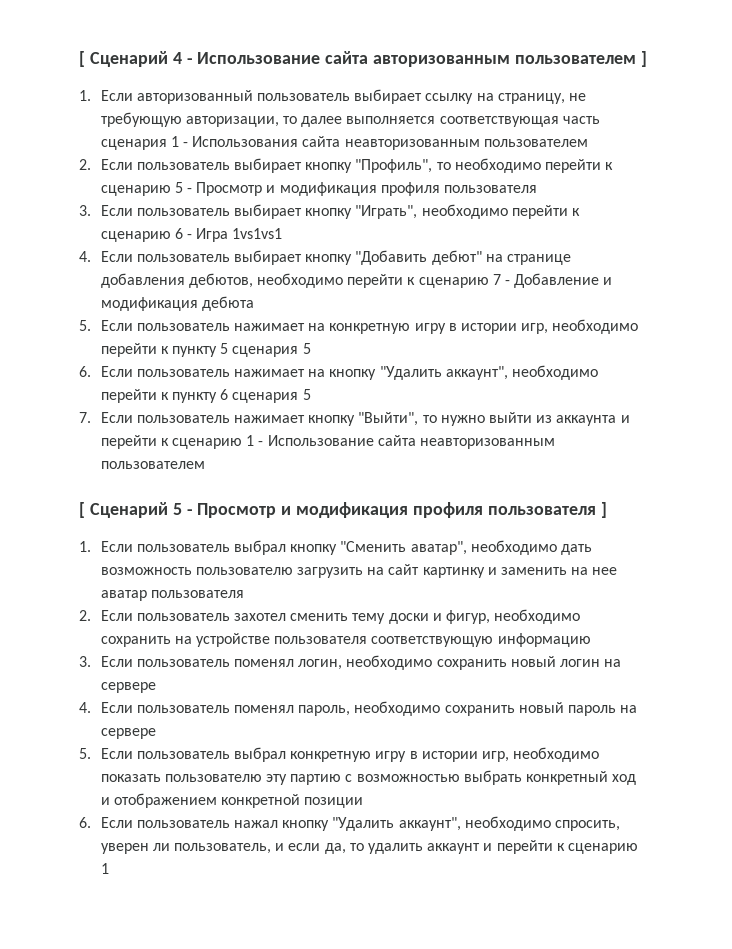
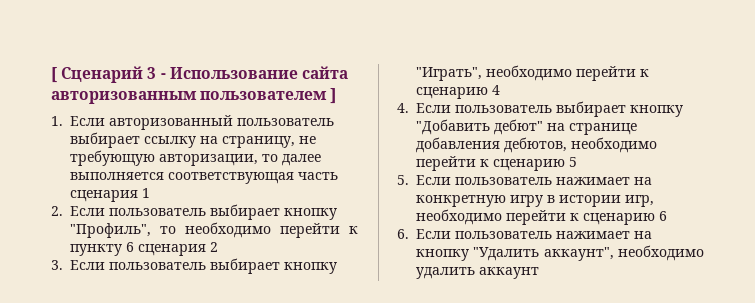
[79,51,182,67] [ Сценарий 4 -> [51,66,157,83] [ Сценарий 3
[183,136,588,150] - Использования сайта неавторизованным пользователем -> (150, 193) none
[100,182,537,196] сценарию 5 - Просмотр и модификация профиля пользователя -> [70,242,218,256] пункту 6 сценария 2
[174,228,283,242] 6 - Игра 1vs1vs1 -> [492,85,500,95] 4
[492,273,613,288] [100,296,254,311] 7 - Добавление и модификация дебюта -> [569,157,577,167] 5
[172,343,311,357] пункту 5 сценария 5 -> [583,211,667,225] сценарию 6
[100,389,311,403] [79,412,630,426] [100,435,555,449] [100,461,205,469] [79,502,607,518] [79,540,592,555] [100,564,618,578] [100,590,244,601] [79,609,581,624] [100,633,591,647] [79,655,622,670] [100,682,156,693] [79,701,638,716] [100,728,156,739] [79,747,600,762] [100,770,637,785] [100,793,364,808] [79,816,620,831] [100,840,638,854] [100,863,109,874] перейти к пункту 6 сценария 5 // 7. Если пользователь нажимает кнопку "Выйти", то нужно выйти из аккаунта и перейти к сценарию 1 - Использование сайта неавторизованным пользователем // [ Сценарий 5 - Просмотр и модификация профиля пользователя ] // 1. Если пользователь выбрал кнопку "Сменить аватар", необходимо дать возможность пользователю загрузить на сайт картинку и заменить на нее аватар пользователя // 2. Если пользователь захотел сменить тему доски и фигур, необходимо сохранить на устройстве пользователя соответствующую информацию // 3. Если пользователь поменял логин, необходимо сохранить новый логин на сервере // 4. Если пользователь поменял пароль, необходимо сохранить новый пароль на сервере // 5. Если пользователь выбрал конкретную игру в истории игр, необходимо показать пользователю эту партию с возможностью выбрать конкретный ход и отображением конкретной позиции // 6. Если пользователь нажал кнопку "Удалить аккаунт", необходимо спросить, уверен ли пользователь, и если да, то удалить аккаунт и перейти к сценарию 1 -> [416,267,539,279] удалить аккаунт

